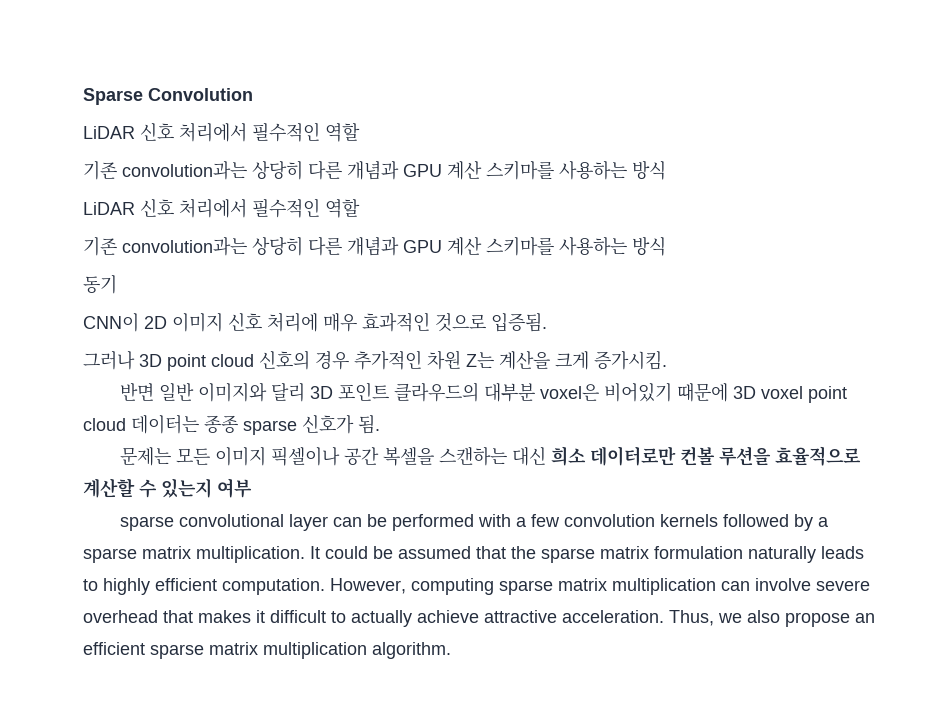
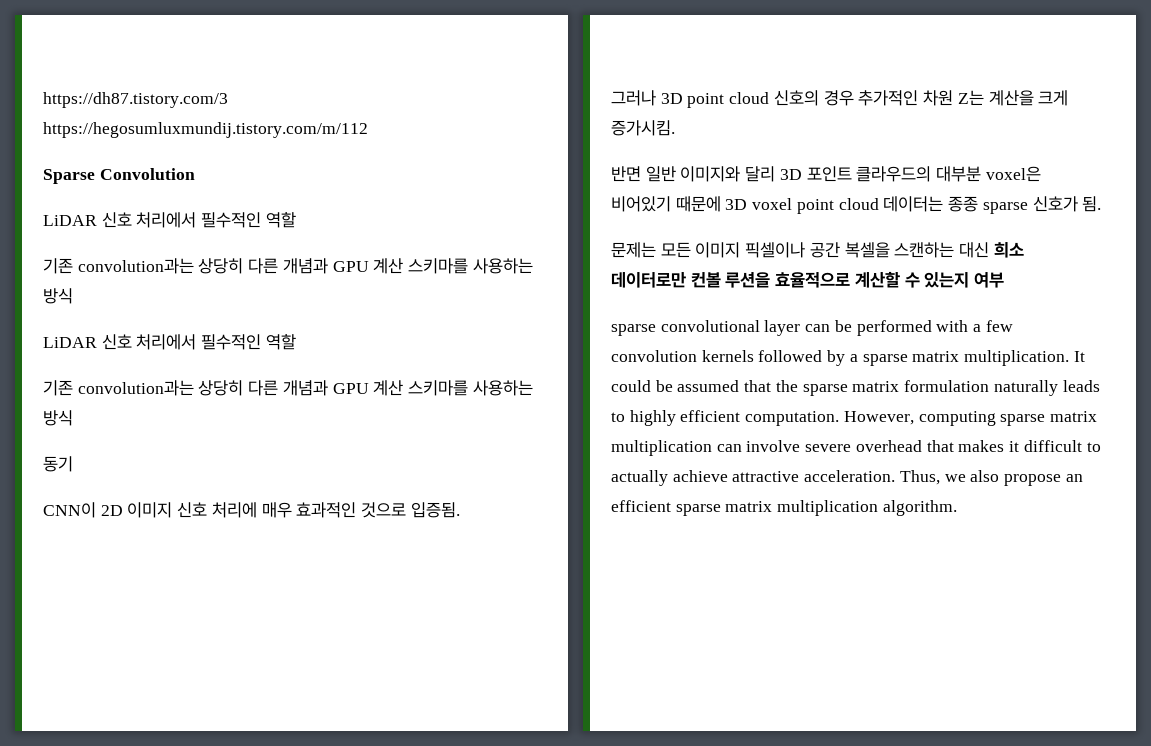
(83, 96) none -> [43,92,228,108] [43,122,368,138] https://dh87.tistory.com/3 https://hegosumluxmundij.tistory.com/m/112 //

